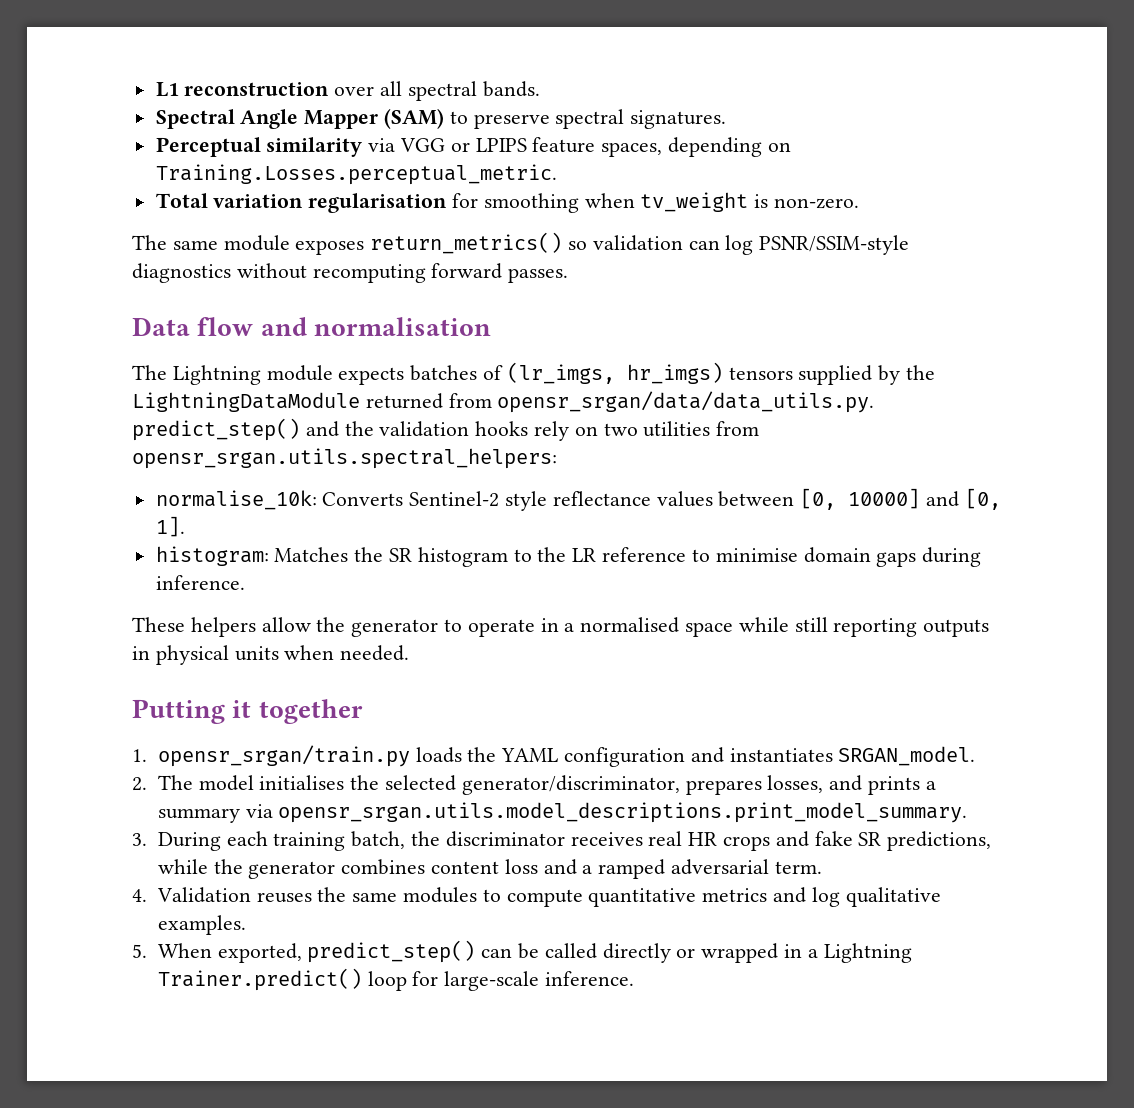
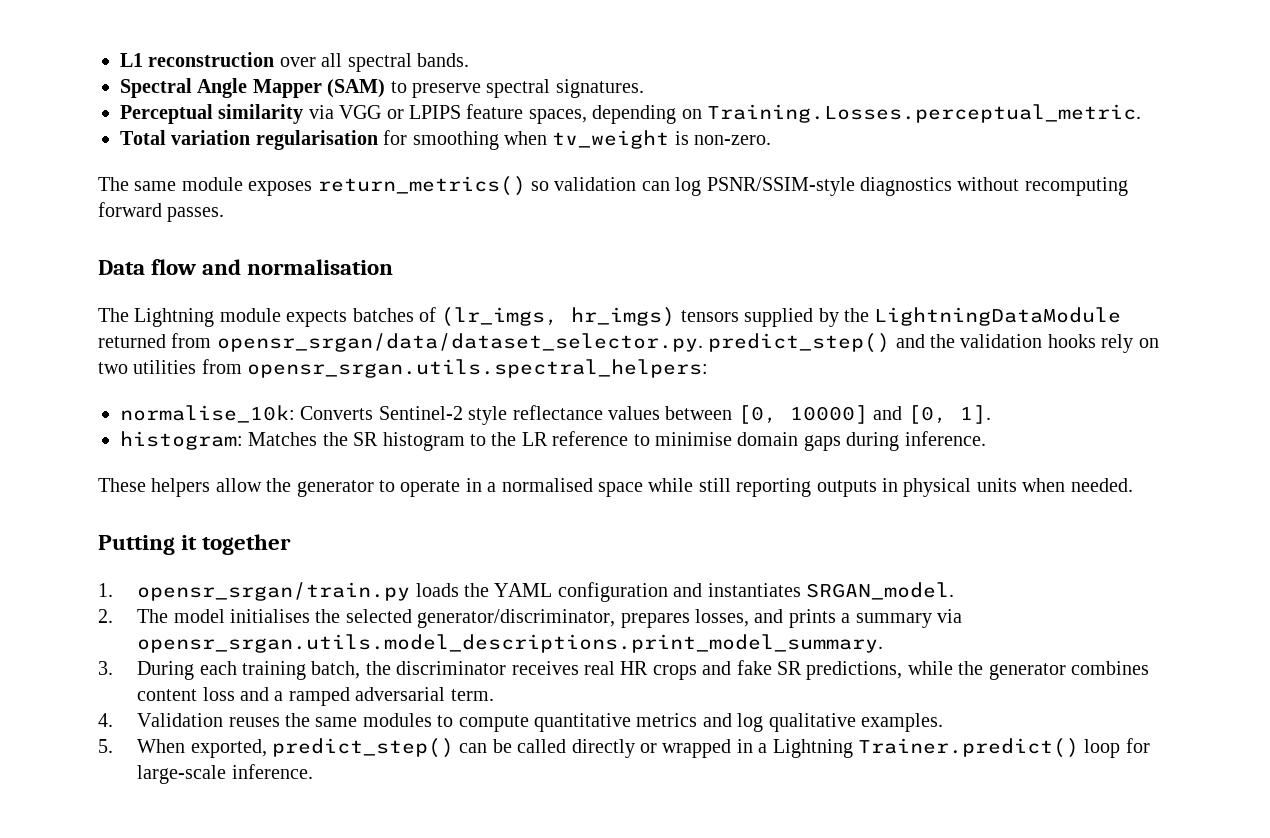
[497,391,875,413] opensr_srgan/data/data_utils.py. -> [216,333,703,352] opensr_srgan/data/dataset_selector.py.

